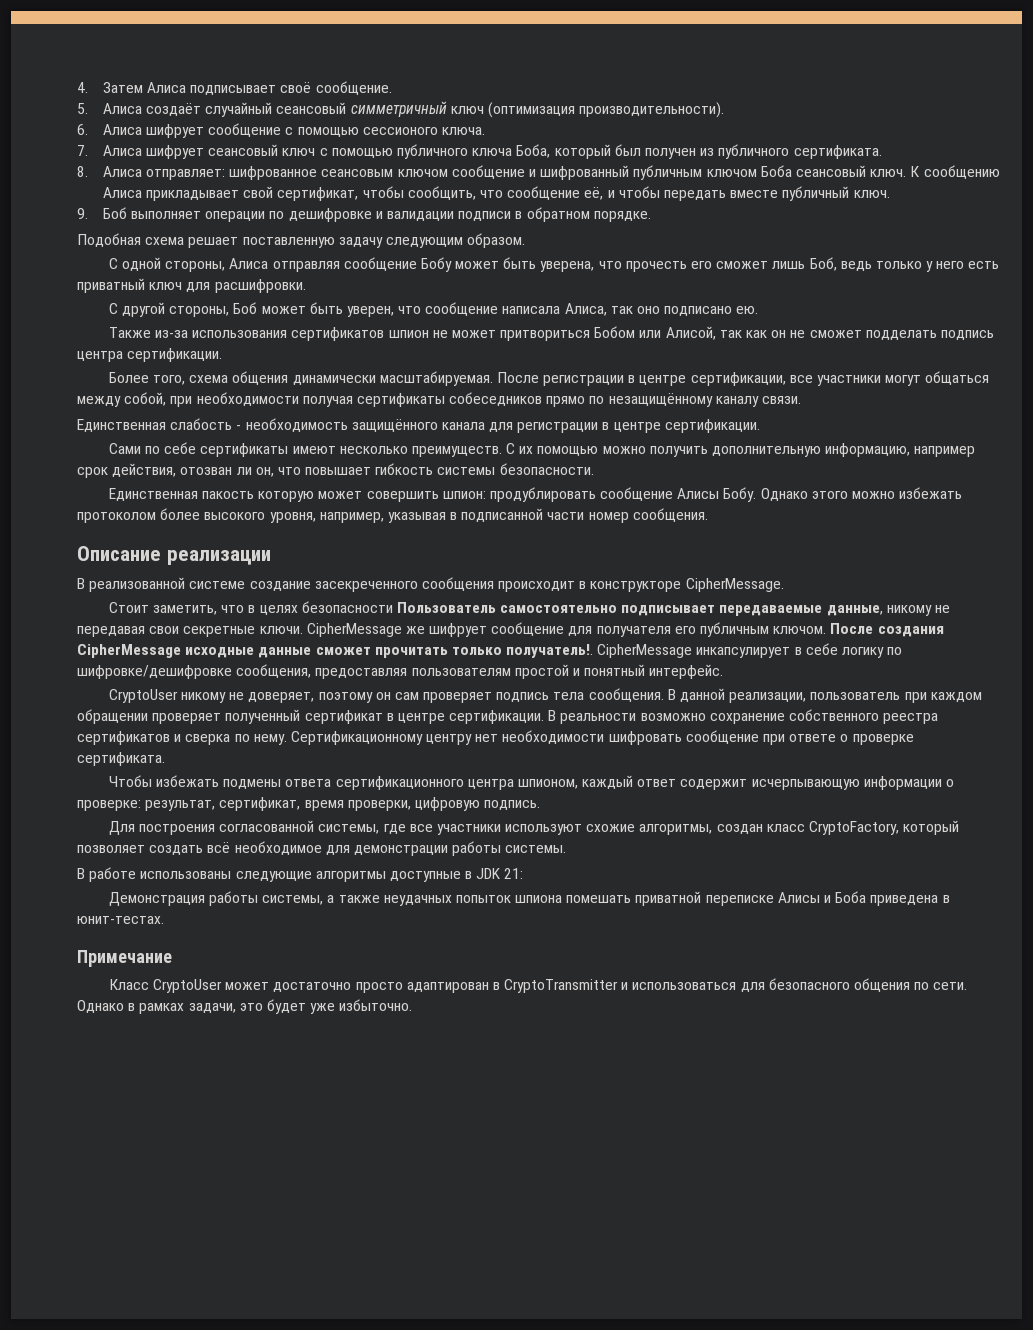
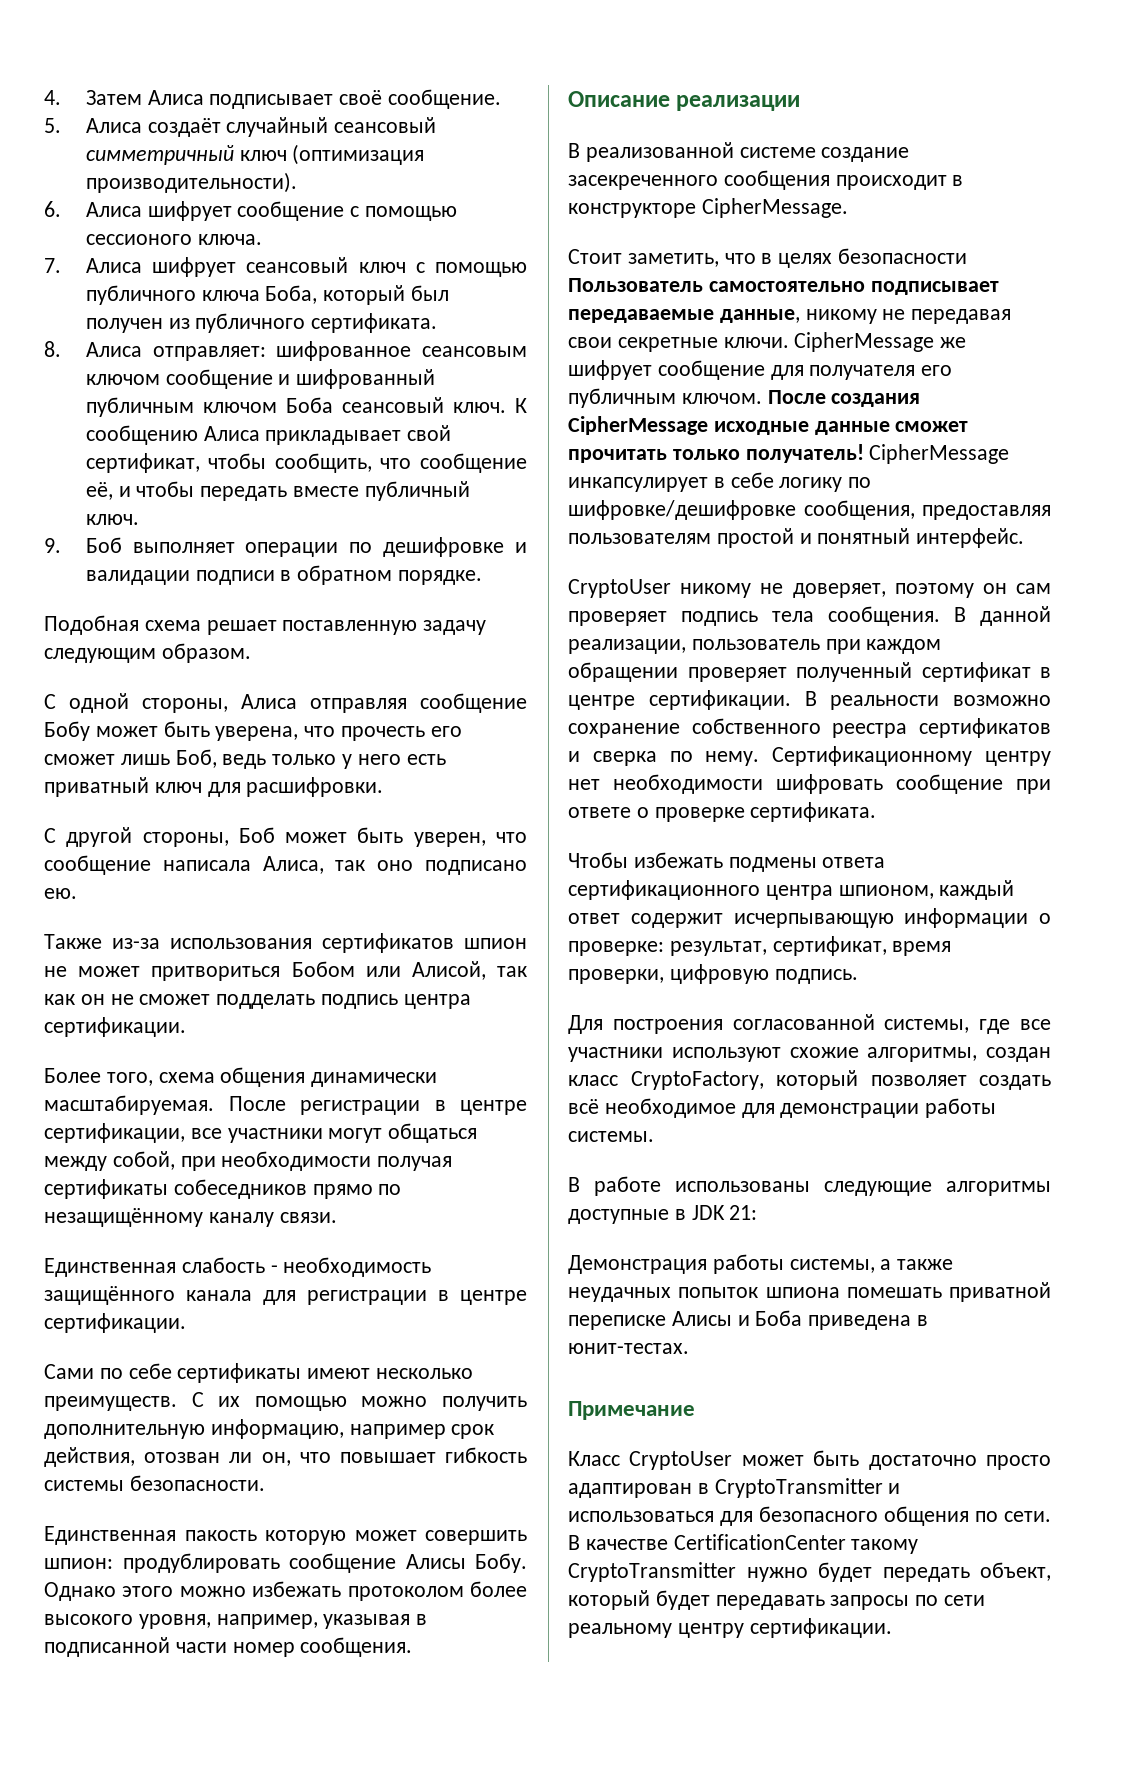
[506,644,594,658] получатель!. -> [745,444,864,463] получатель!
(270, 986) none -> [813,1450,860,1466] быть
[77,999,413,1014] Однако в рамках задачи, это будет уже избыточно. -> [568,1534,919,1554] [568,1562,1051,1582] [568,1590,986,1610] [568,1618,892,1638] В качестве CertificationCenter такому CryptoTransmitter нужно будет передать объект, который будет передавать запросы по сети реальному центру сертификации.

